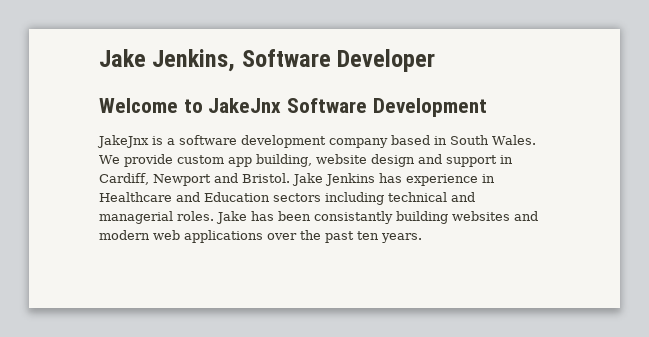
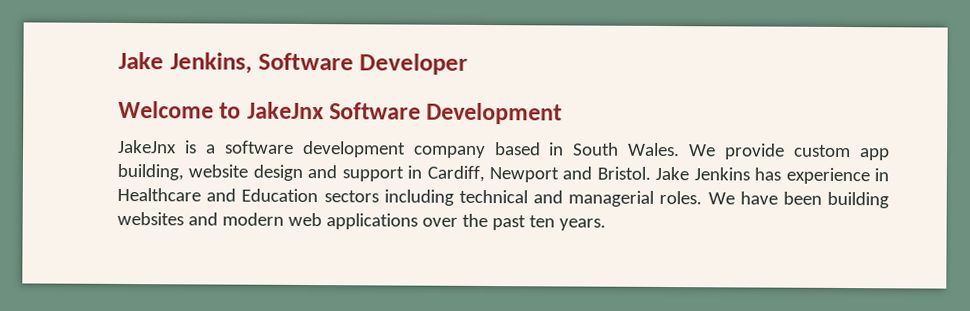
[216,211,393,224] Jake has been consistantly -> [707,191,822,205] We have been

